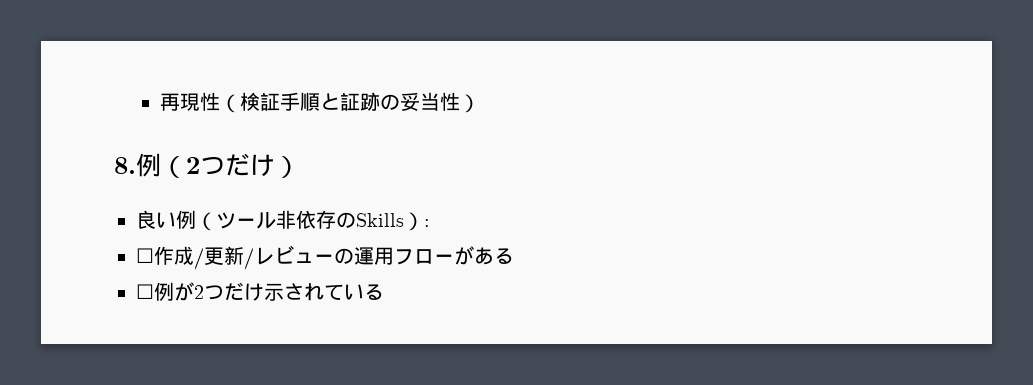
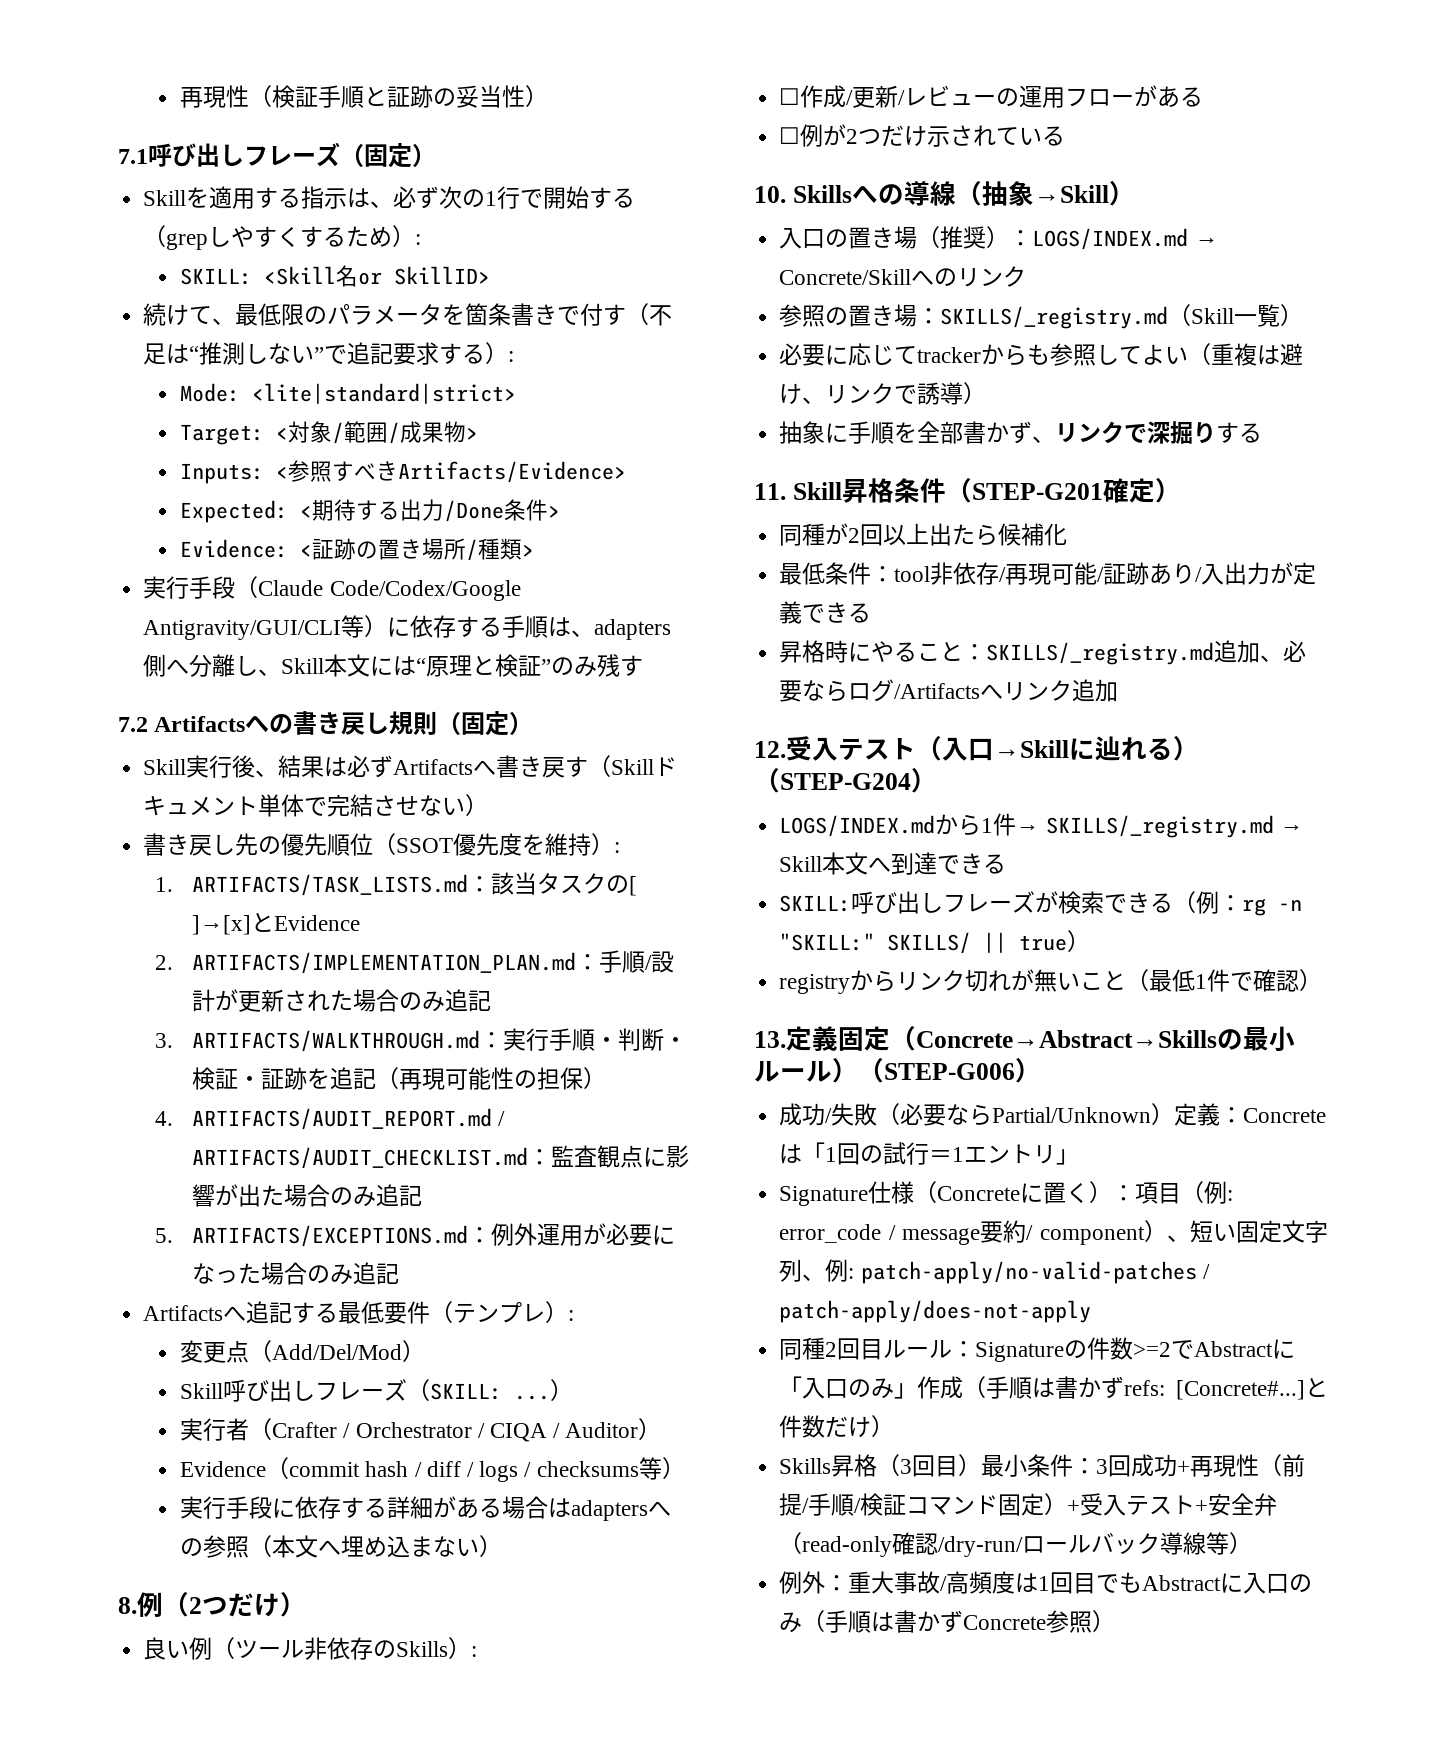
(480, 103) none -> [118,142,436,168] [143,186,636,209] [143,225,422,250] [180,265,491,287] [143,303,673,326] [143,342,515,365] [180,383,517,404] [180,421,479,445] [180,460,627,484] [180,499,561,523] [180,538,535,561] [143,576,521,601] [143,615,672,640] [143,654,644,677] [118,711,534,736] [143,755,678,778] [143,794,489,817] [143,833,621,856] [154,872,637,896] [191,912,360,935] [154,950,674,974] [191,989,491,1012] [154,1028,687,1052] [191,1067,606,1090] [154,1108,505,1130] [191,1145,689,1169] [191,1184,422,1207] [154,1223,675,1247] [191,1262,399,1285] [143,1301,575,1324] [180,1340,426,1363] [180,1379,574,1402] [180,1418,662,1442] [180,1457,685,1482] [180,1496,672,1521] [180,1535,503,1558] // 7.1呼び出しフレーズ（固定） // Skillを適用する指示は、必ず次の1行で開始する（grepしやすくするため）: // SKILL: <Skill名or SkillID> // 続けて、最低限のパラメータを箇条書きで付す（不足は“推測しない”で追記要求する）: // Mode: <lite|standard|strict> // Target: <対象/範囲/成果物> // Inputs: <参照すべきArtifacts/Evidence> // Expected: <期待する出力/Done条件> // Evidence: <証跡の置き場所/種類> // 実行手段（Claude Code/Codex/Google Antigravity/GUI/CLI等）に依存する手順は、adapters側へ分離し、Skill本文には“原理と検証”のみ残す // 7.2 Artifactsへの書き戻し規則（固定） // Skill実行後、結果は必ずArtifactsへ書き戻す（Skillドキュメント単体で完結させない） // 書き戻し先の優先順位（SSOT優先度を維持）: // 1. ARTIFACTS/TASK_LISTS.md：該当タスクの[ ]→[x]とEvidence // 2. ARTIFACTS/IMPLEMENTATION_PLAN.md：手順/設計が更新された場合のみ追記 // 3. ARTIFACTS/WALKTHROUGH.md：実行手順・判断・検証・証跡を追記（再現可能性の担保） // 4. ARTIFACTS/AUDIT_REPORT.md / ARTIFACTS/AUDIT_CHECKLIST.md：監査観点に影響が出た場合のみ追記 // 5. ARTIFACTS/EXCEPTIONS.md：例外運用が必要になった場合のみ追記 // Artifactsへ追記する最低要件（テンプレ）: // 変更点（Add/Del/Mod） // Skill呼び出しフレーズ（SKILL: ...） // 実行者（Crafter / Orchestrator / CIQA / Auditor） // Evidence（commit hash / diff / logs / checksums等） // 実行手段に依存する詳細がある場合はadaptersへの参照（本文へ埋め込まない）
(384, 292) none -> [754,181,1135,206] [779,226,1218,250] [779,266,1027,287] [779,304,1304,329] [779,343,1304,366] [779,382,987,405] [779,421,1263,444] [754,478,1181,503] [779,523,1068,546] [779,562,1317,585] [779,601,872,624] [779,640,1307,665] [779,679,1119,702] [754,736,1199,761] [754,768,937,793] [779,813,1303,838] [779,852,1007,875] [779,891,1303,916] [779,930,1091,954] [779,969,1323,994] [754,1026,1295,1052] [754,1058,1041,1083] [779,1103,1327,1126] [779,1142,1080,1165] [779,1181,1234,1206] [779,1220,1328,1245] [779,1259,1210,1284] [779,1300,1092,1323] [779,1337,1296,1362] [779,1376,1328,1400] [779,1415,895,1438] [779,1454,1306,1477] [779,1493,1278,1516] [779,1532,1253,1557] [779,1571,1313,1594] [779,1610,1116,1633] // 10. Skillsへの導線（抽象→Skill） // 入口の置き場（推奨）：LOGS/INDEX.md → Concrete/Skillへのリンク // 参照の置き場：SKILLS/_registry.md（Skill一覧） // 必要に応じてtrackerからも参照してよい（重複は避け、リンクで誘導） // 抽象に手順を全部書かず、リンクで深掘りする // 11. Skill昇格条件（STEP-G201確定） // 同種が2回以上出たら候補化 // 最低条件：tool非依存/再現可能/証跡あり/入出力が定義できる // 昇格時にやること：SKILLS/_registry.md追加、必要ならログ/Artifactsへリンク追加 // 12.受入テスト（入口→Skillに辿れる）（STEP-G204） // LOGS/INDEX.mdから1件→ SKILLS/_registry.md → Skill本文へ到達できる // SKILL:呼び出しフレーズが検索できる（例：rg -n "SKILL:" SKILLS/ || true） // registryからリンク切れが無いこと（最低1件で確認） // 13.定義固定（Concrete→Abstract→Skillsの最小ルール）（STEP-G006） // 成功/失敗（必要ならPartial/Unknown）定義：Concreteは「1回の試行＝1エントリ」 // Signature仕様（Concreteに置く）：項目（例: error_code / message要約/ component）、短い固定文字列、例: patch-apply/no-valid-patches / patch-apply/does-not-apply // 同種2回目ルール：Signatureの件数>=2でAbstractに「入口のみ」作成（手順は書かずrefs: [Concrete#...]と件数だけ） // Skills昇格（3回目）最小条件：3回成功+再現性（前提/手順/検証コマンド固定）+受入テスト+安全弁（read-only確認/dry-run/ロールバック導線等） // 例外：重大事故/高頻度は1回目でもAbstractに入口のみ（手順は書かずConcrete参照）

